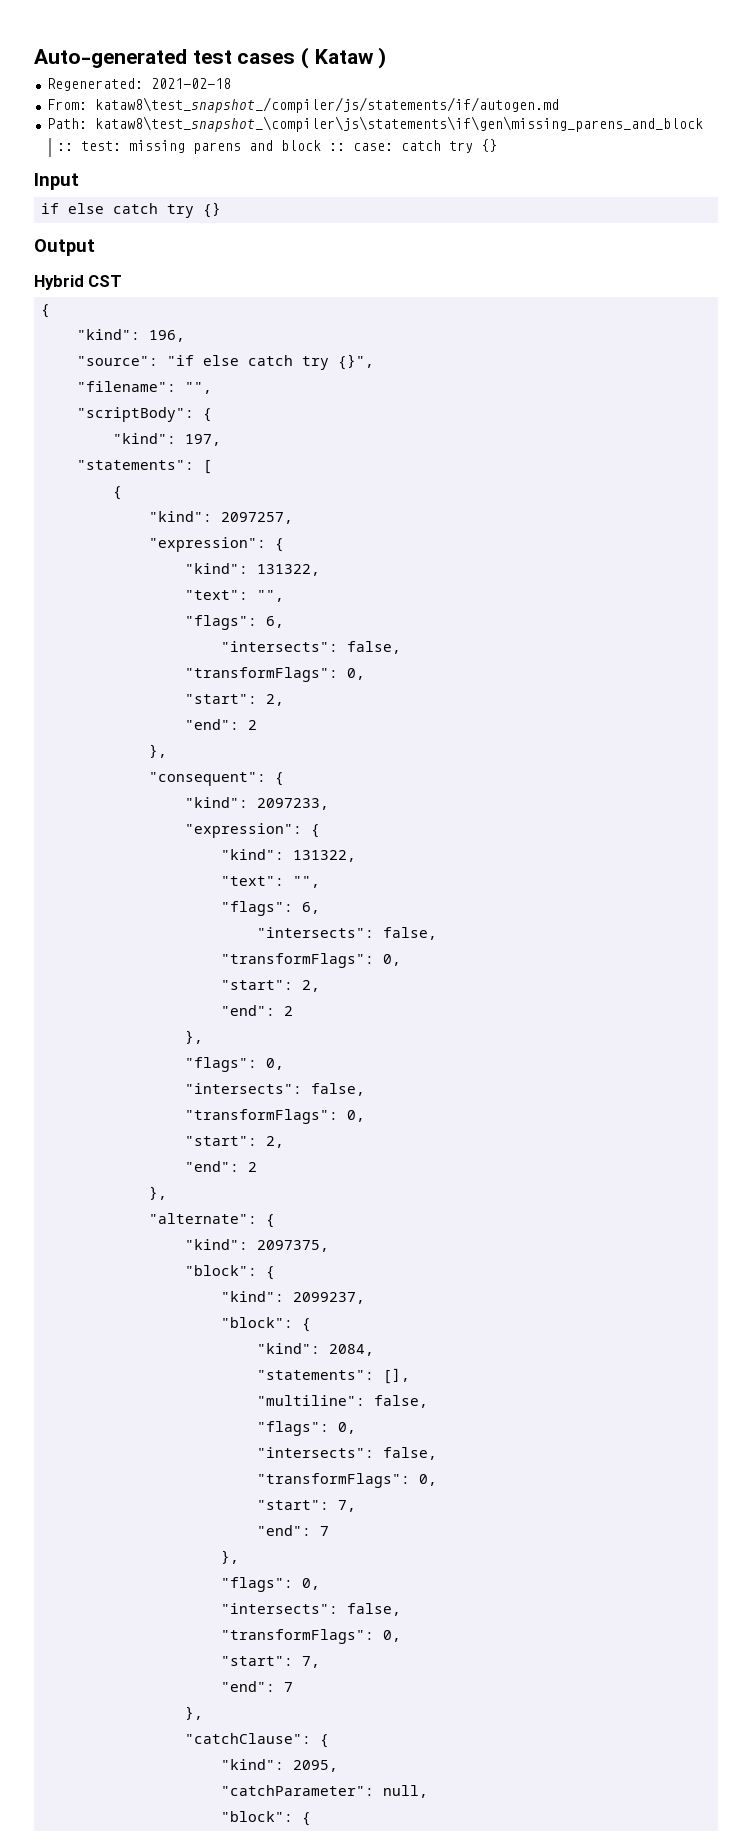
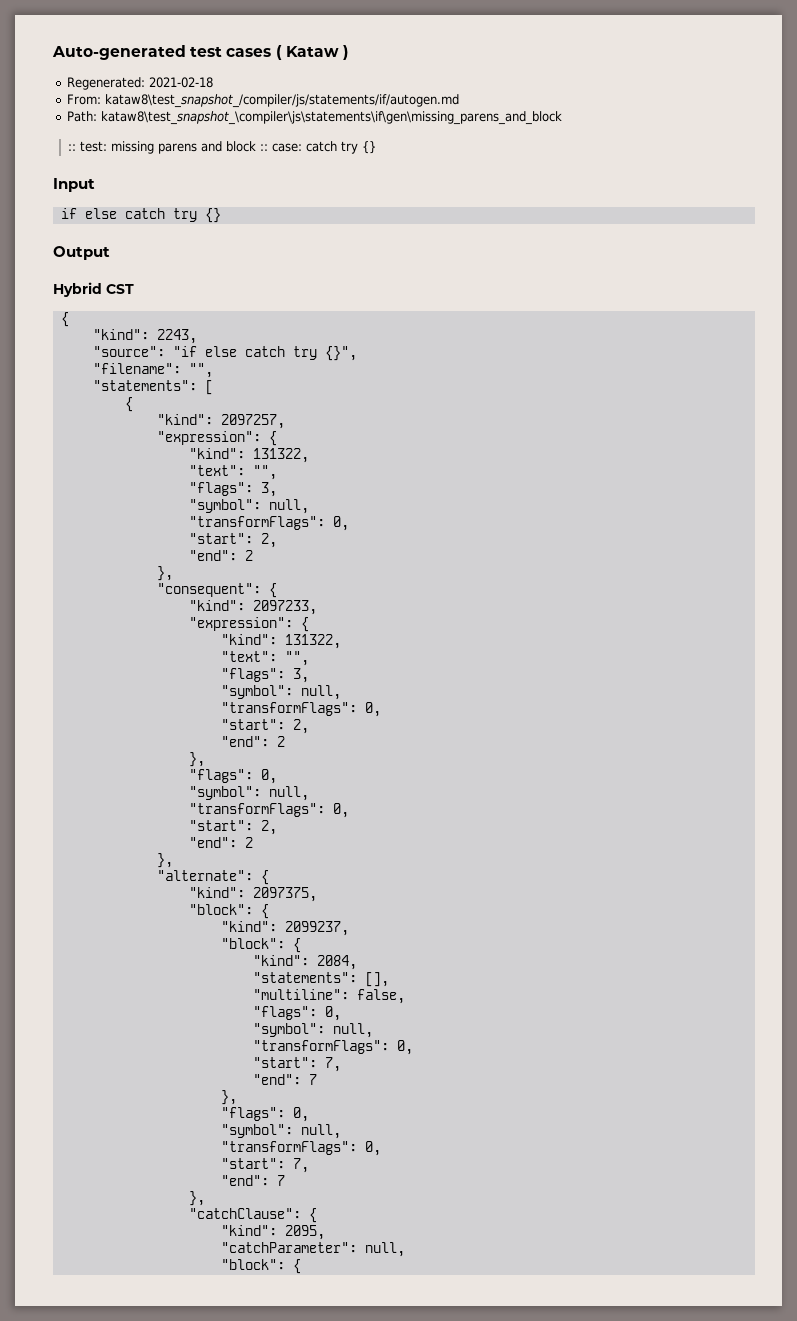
[148,330,185,342] 196, -> [156,329,197,344] 2243,
[76,407,212,422] [112,433,221,446] // "scriptBody": { // "kind": 197, -> (213, 370) none
[265,616,284,628] [220,641,401,654] 6, // "intersects": false, -> [260,482,277,497] [188,499,309,514] 3, // "symbol": null,
[301,902,320,914] [256,927,437,940] 6, // "intersects": false, -> [292,668,309,683] [220,685,341,700] 3, // "symbol": null,
[184,1083,365,1096] "intersects": false, -> [188,786,309,801] "symbol": null,
[256,1447,437,1460] "intersects": false, -> [252,1023,373,1038] "symbol": null,
[220,1603,401,1616] "intersects": false, -> [220,1124,341,1139] "symbol": null,

